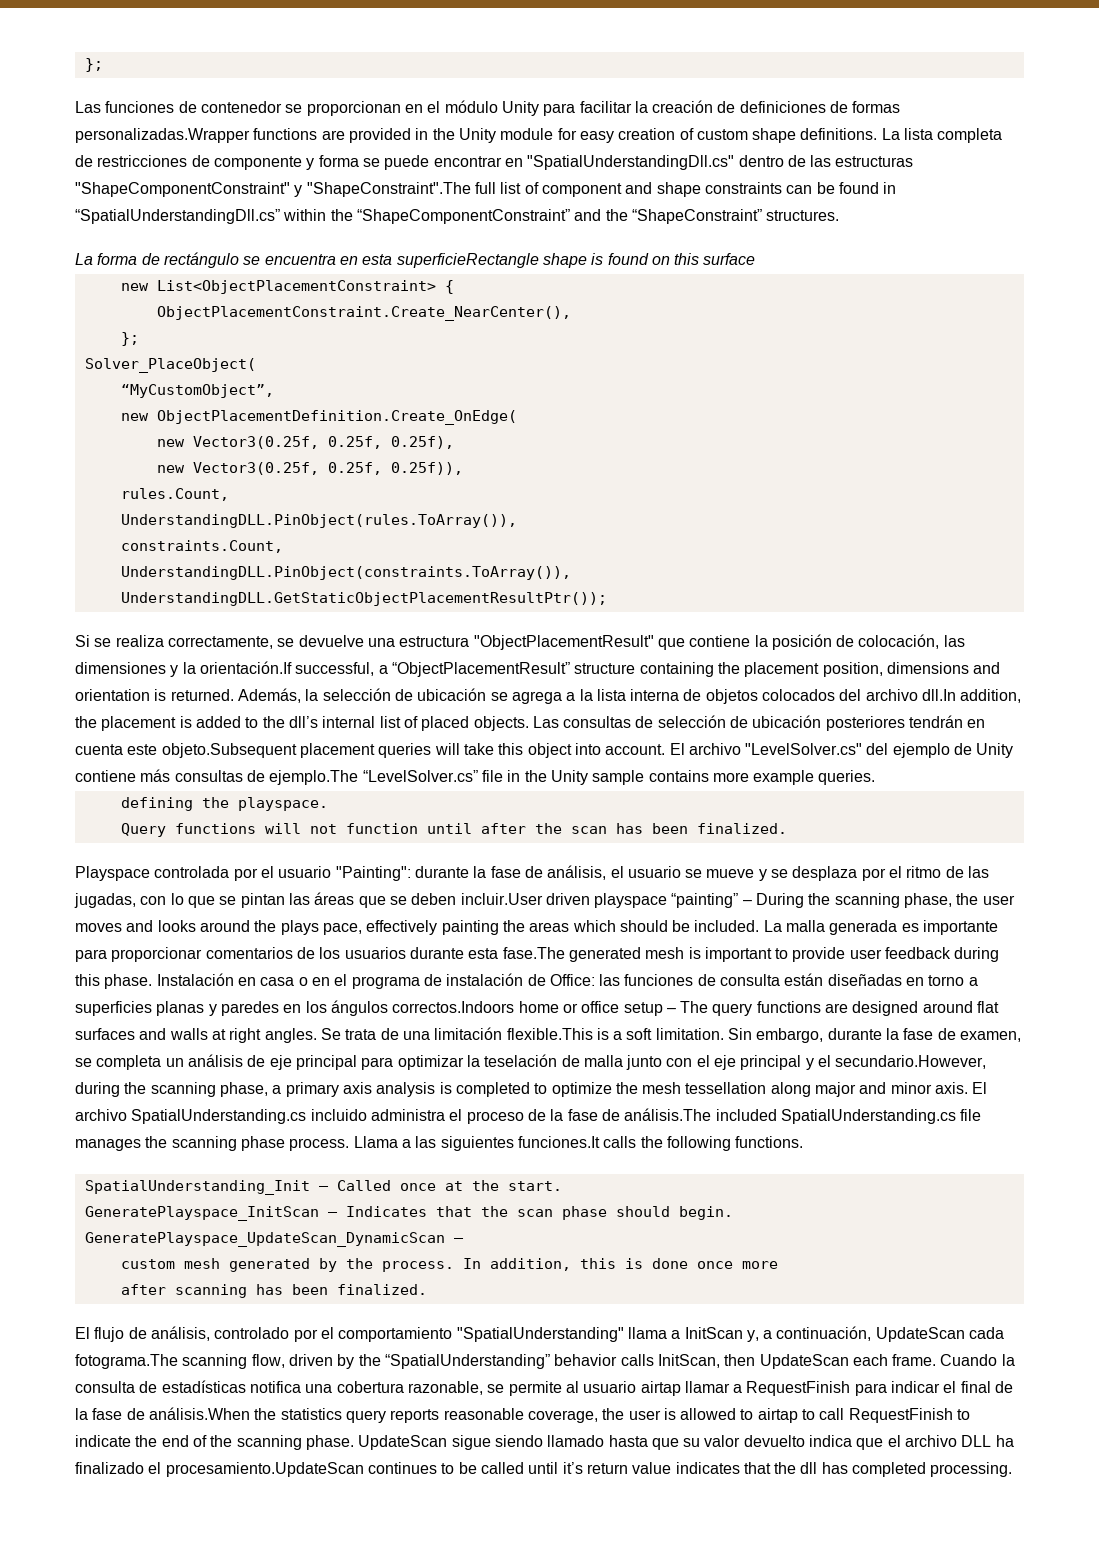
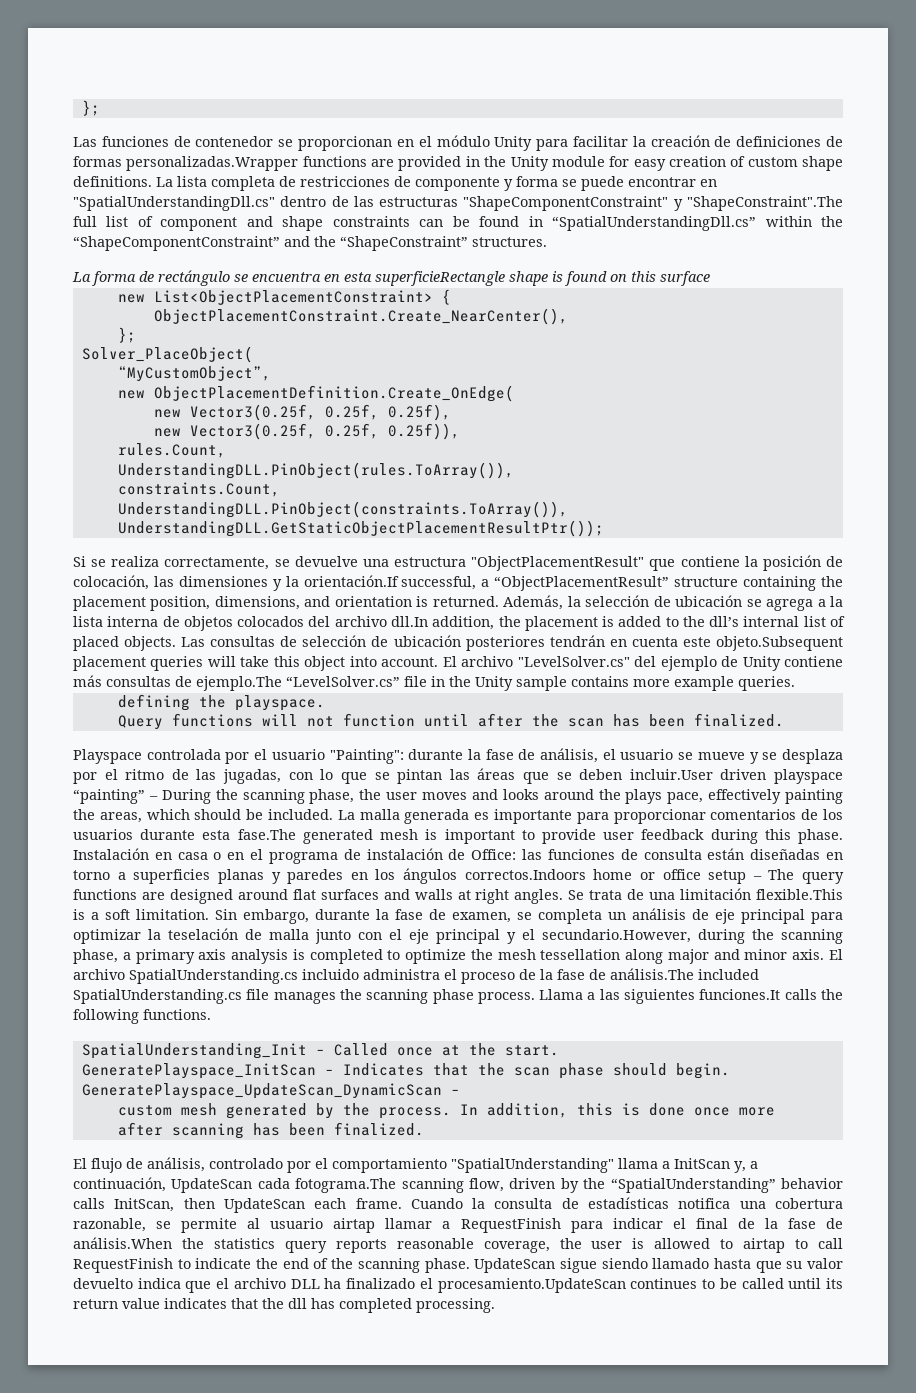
[886,662,969,674] dimensions -> [214,596,300,610] dimensions,
[529,922,570,932] areas -> [99,812,142,823] areas,
[562,1462,583,1474] it’s -> [826,1278,844,1289] its

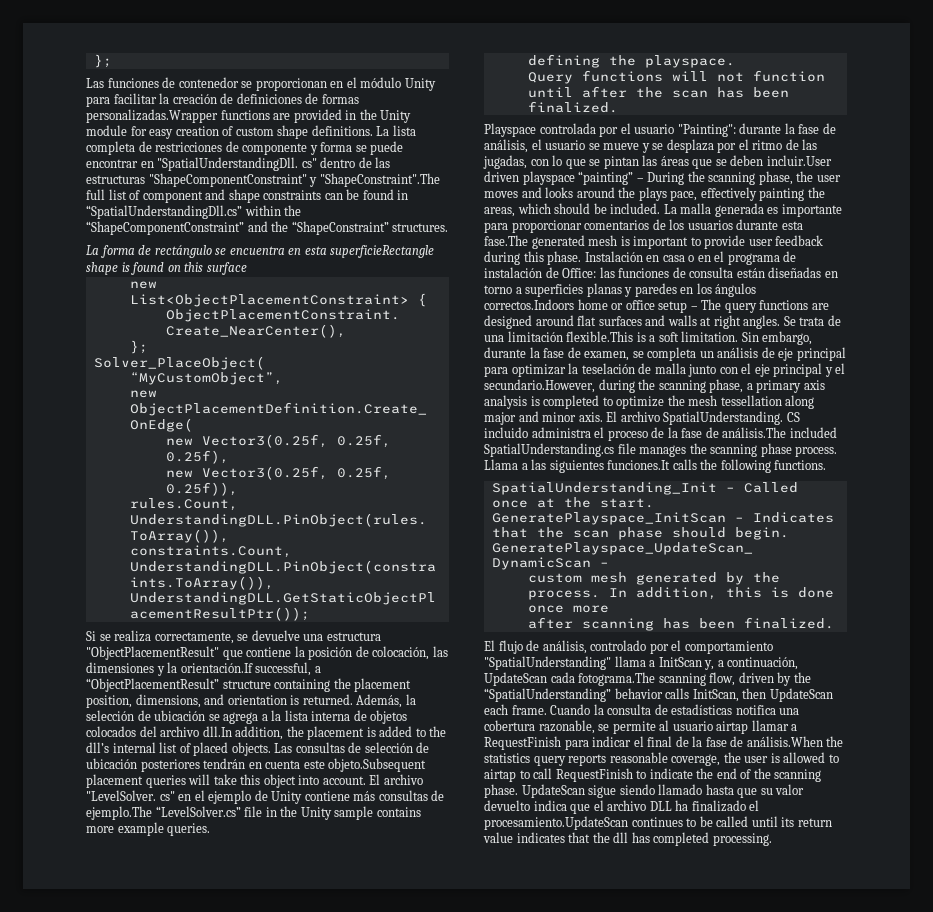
[73,196,275,211] "SpatialUnderstandingDll.cs" -> [157,157,317,171] "SpatialUnderstandingDll. cs"
[517,656,657,667] "LevelSolver.cs" del -> [86,790,205,801] "LevelSolver. cs" en el
[129,969,298,984] SpatialUnderstanding.cs -> [663,411,800,425] SpatialUnderstanding. CS

